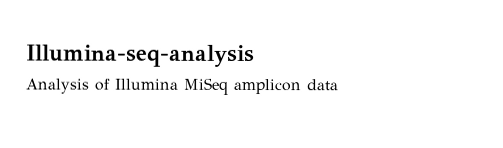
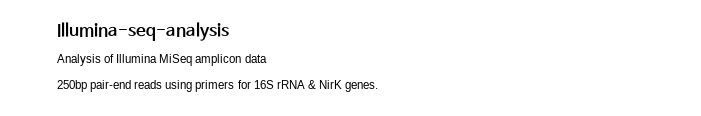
(338, 85) none -> [57,80,379,92] // 250bp pair-end reads using primers for 16S rRNA & NirK genes.

